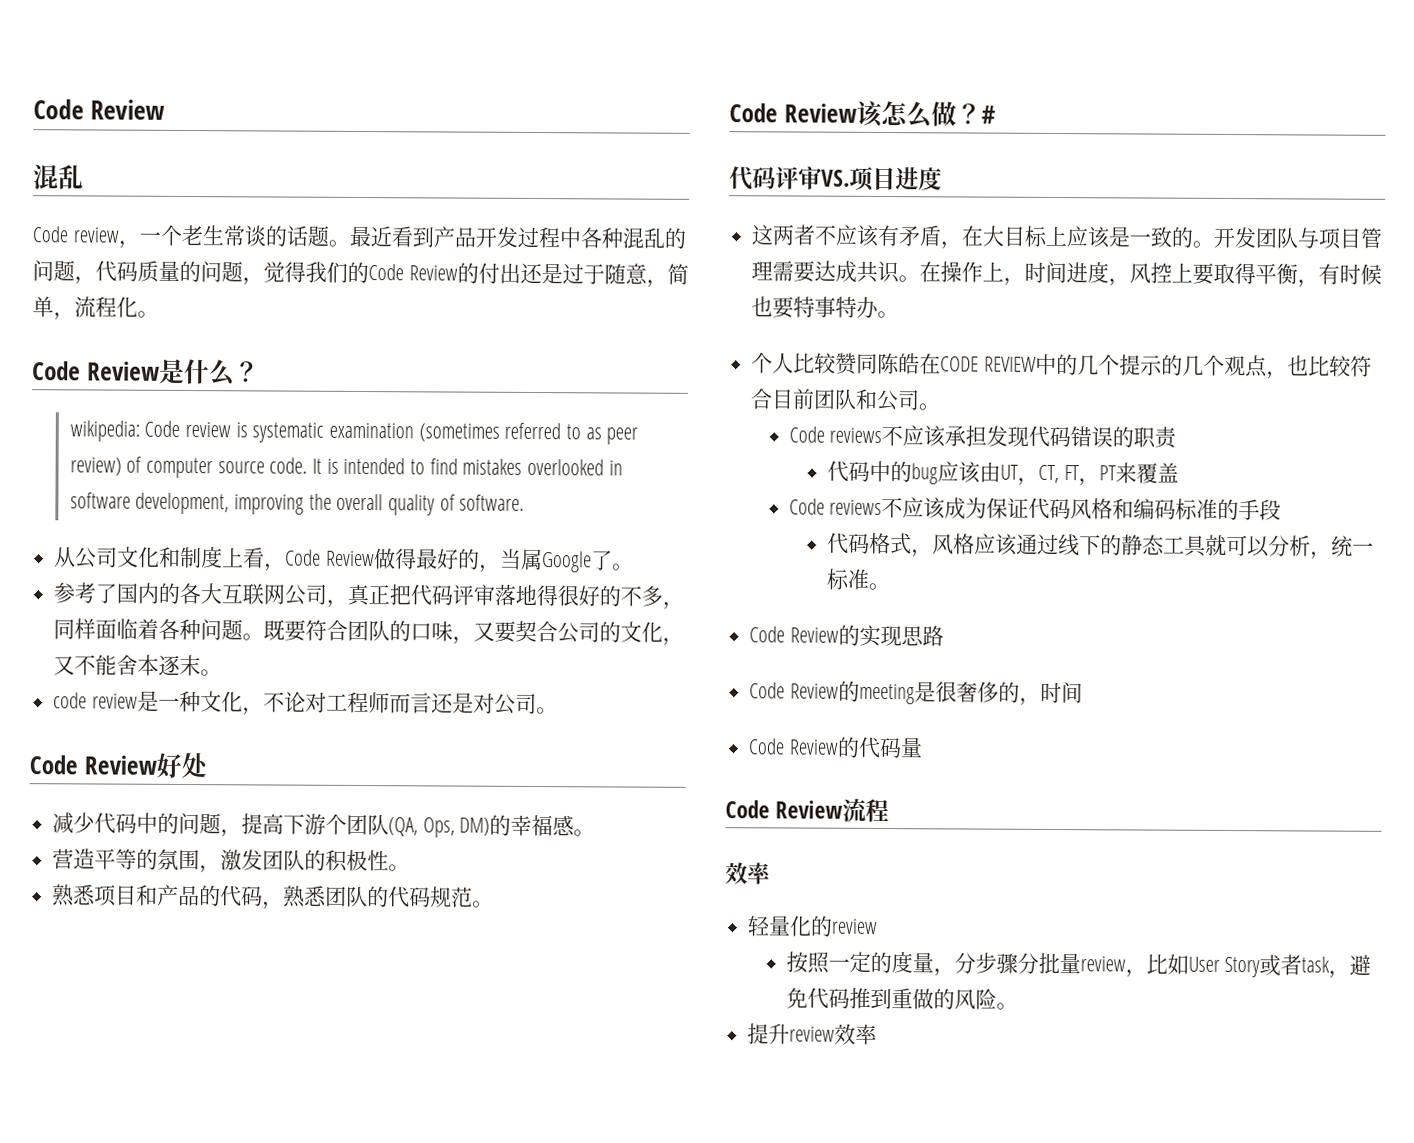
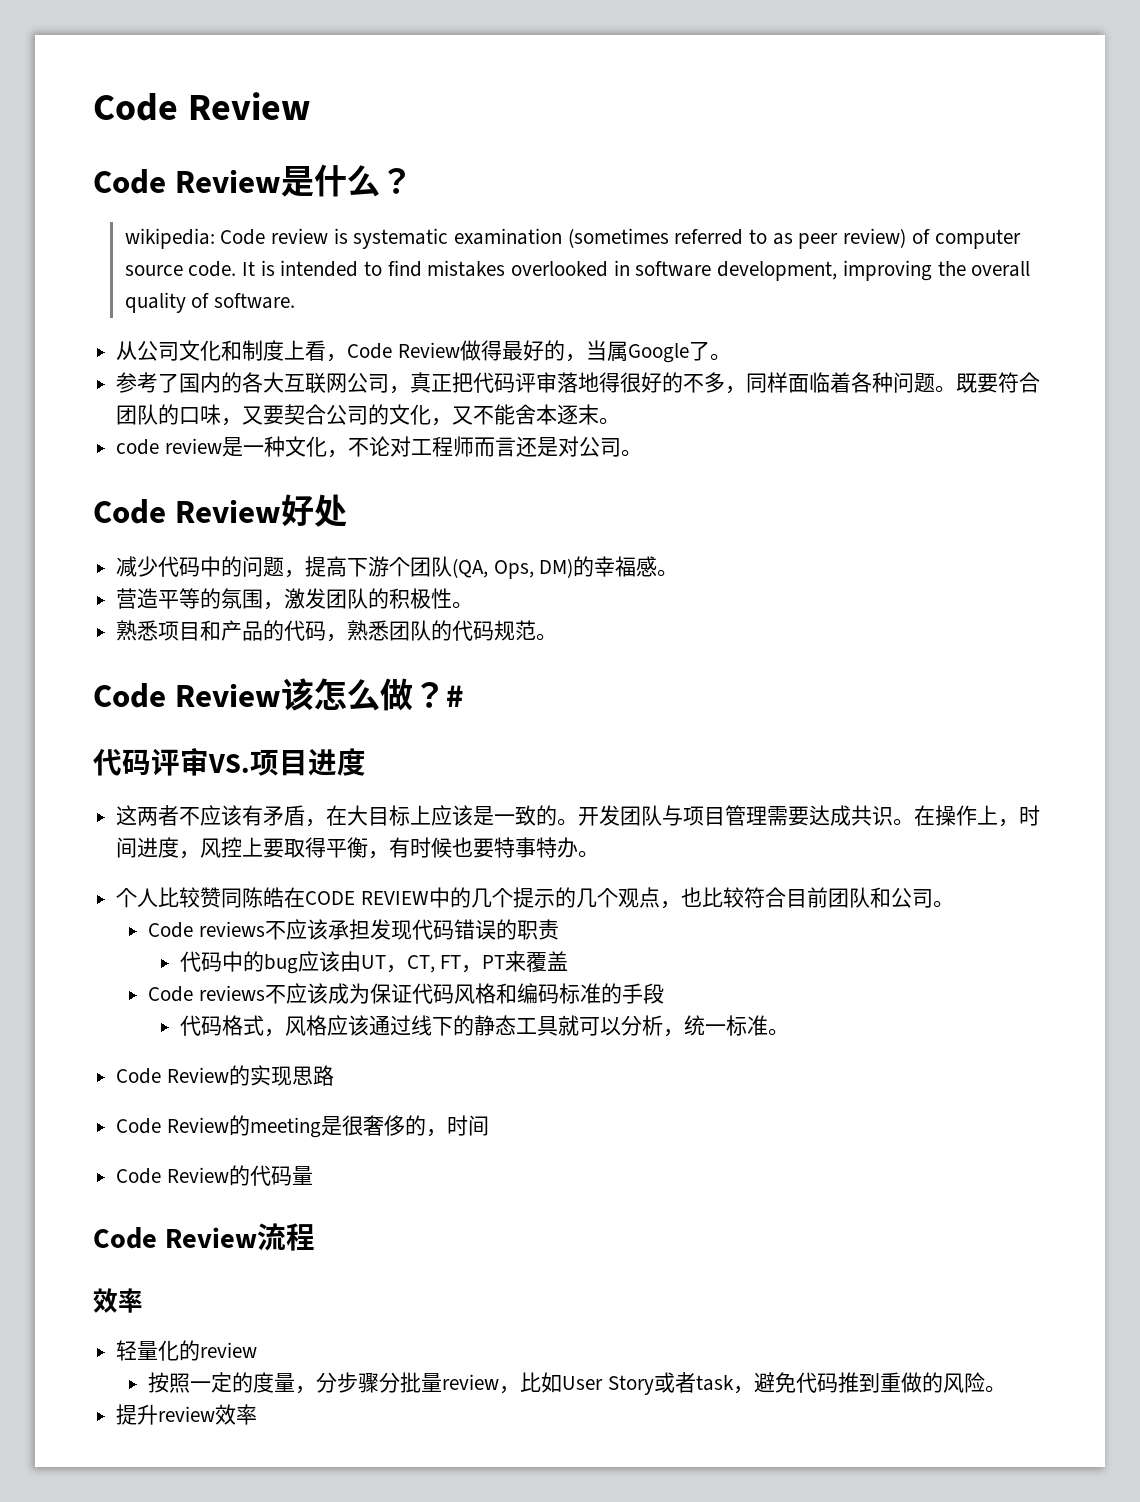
[33,99,165,120] [33,164,84,190] [32,224,686,249] [32,260,689,288] [32,296,159,321] Code Review // 混乱 // Code review，一个老生常谈的话题。最近看到产品开发过程中各种混乱的问题，代码质量的问题，觉得我们的Code Review的付出还是过于随意，简单，流程化。 -> [93,92,311,121] Code Review

